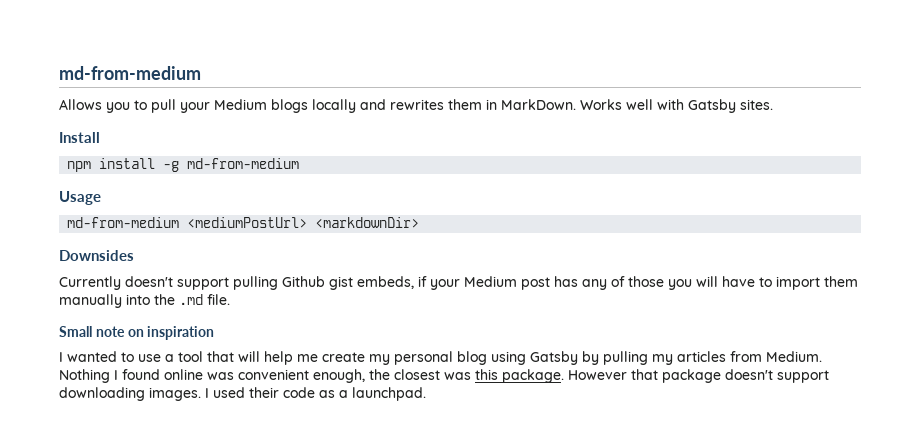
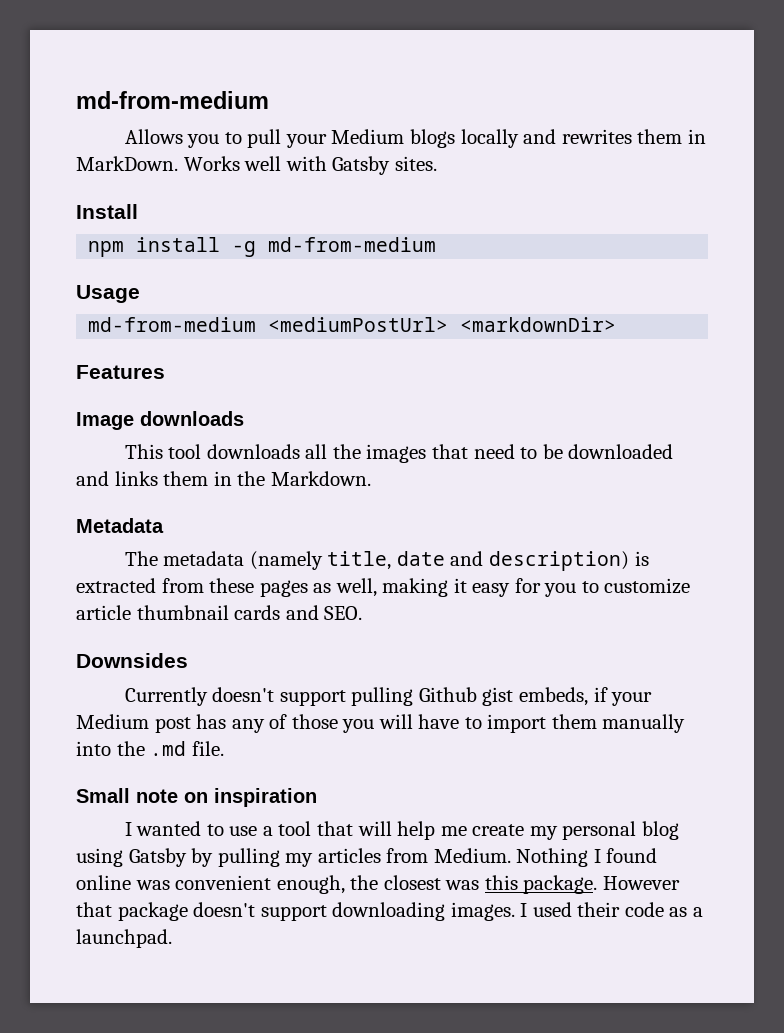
(420, 222) none -> [76,365,165,379] [76,411,244,430] [124,444,674,463] [76,471,371,486] [76,518,164,533] [124,551,649,571] [76,578,691,597] [76,605,363,620] // Features // Image downloads // This tool downloads all the images that need to be downloaded and links them in the Markdown. // Metadata // The metadata (namely title, date and description) is extracted from these pages as well, making it easy for you to customize article thumbnail cards and SEO.

